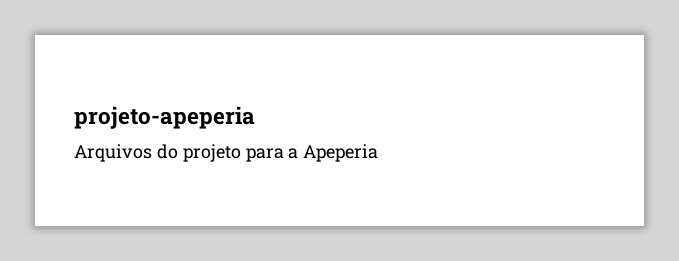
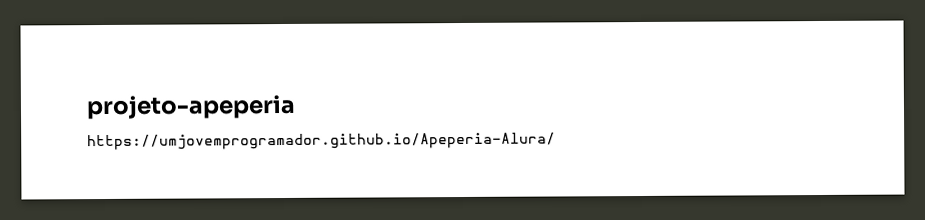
[74,144,379,162] Arquivos do projeto para a Apeperia -> [87,132,556,151] https://umjovemprogramador.github.io/Apeperia-Alura/

